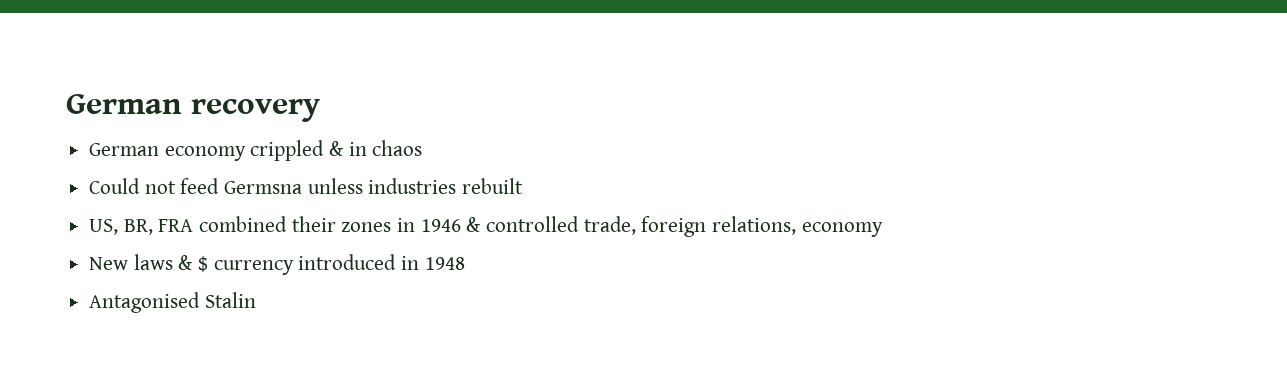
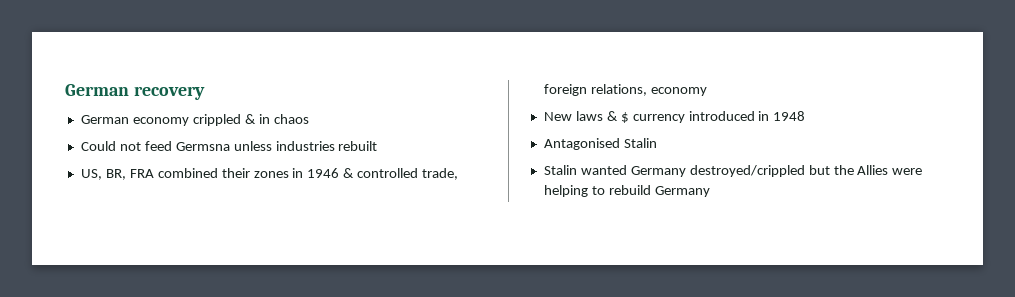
(256, 300) none -> [543,165,923,177] [543,185,710,197] // Stalin wanted Germany destroyed/crippled but the Allies were helping to rebuild Germany

